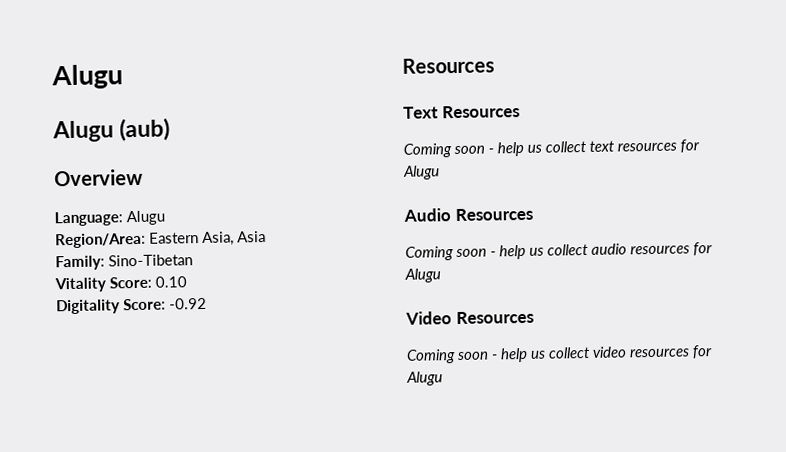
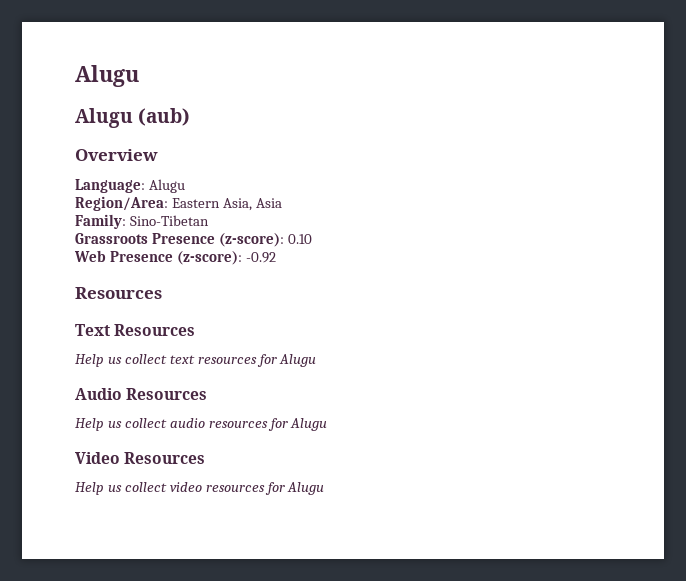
[54,276,187,293] [56,298,166,315] Vitality Score: 0.10 // Digitality Score: -> [75,233,312,247] [74,250,242,265] Grassroots Presence (z-score): 0.10 // Web Presence (z-score):
[403,141,524,158] Coming soon - help -> [75,354,104,367] Help
[405,244,526,261] Coming soon - help -> [75,418,104,431] Help
[406,347,528,364] Coming soon - help -> [75,482,104,495] Help

